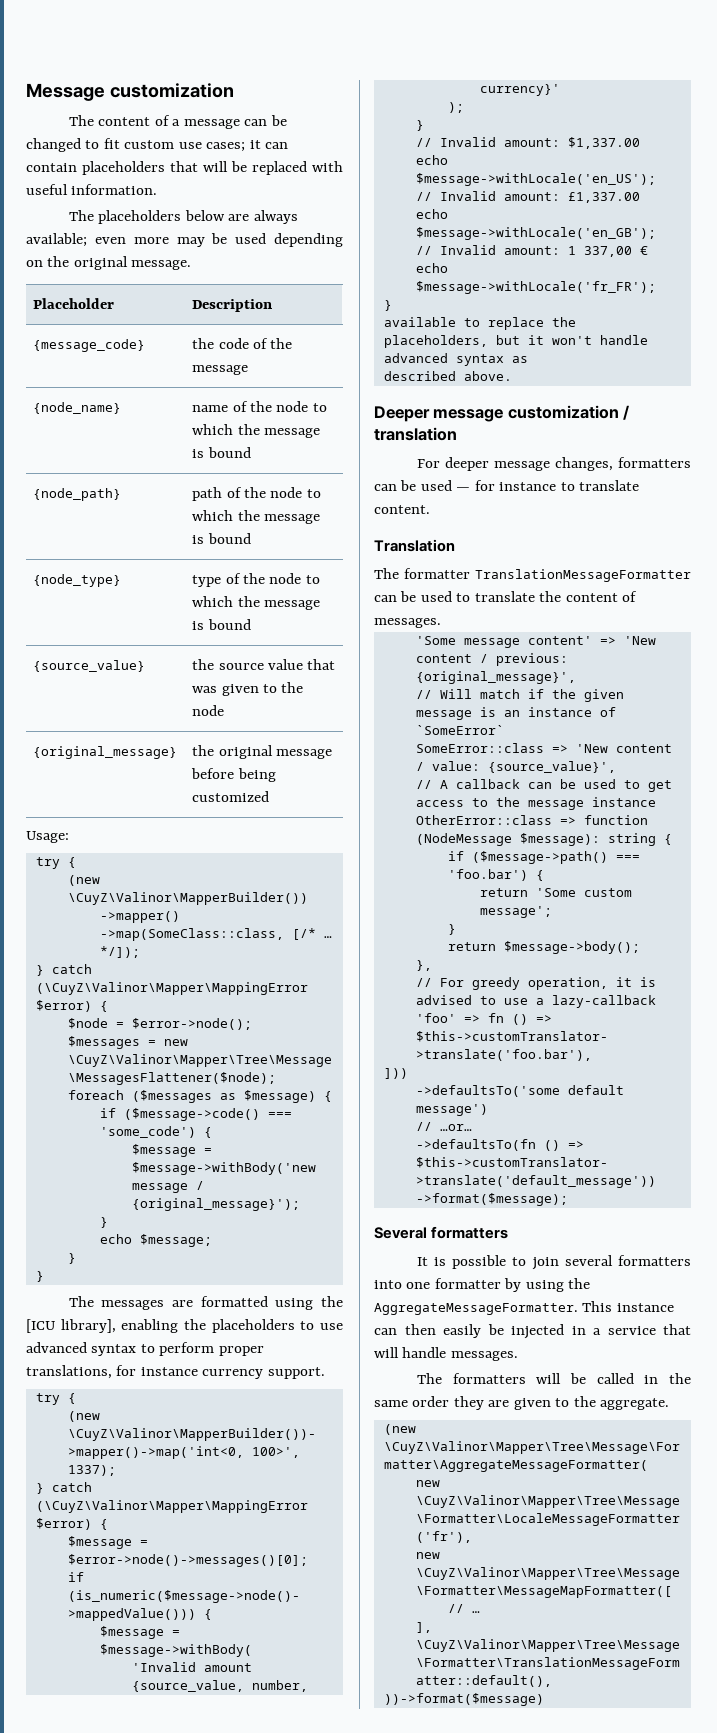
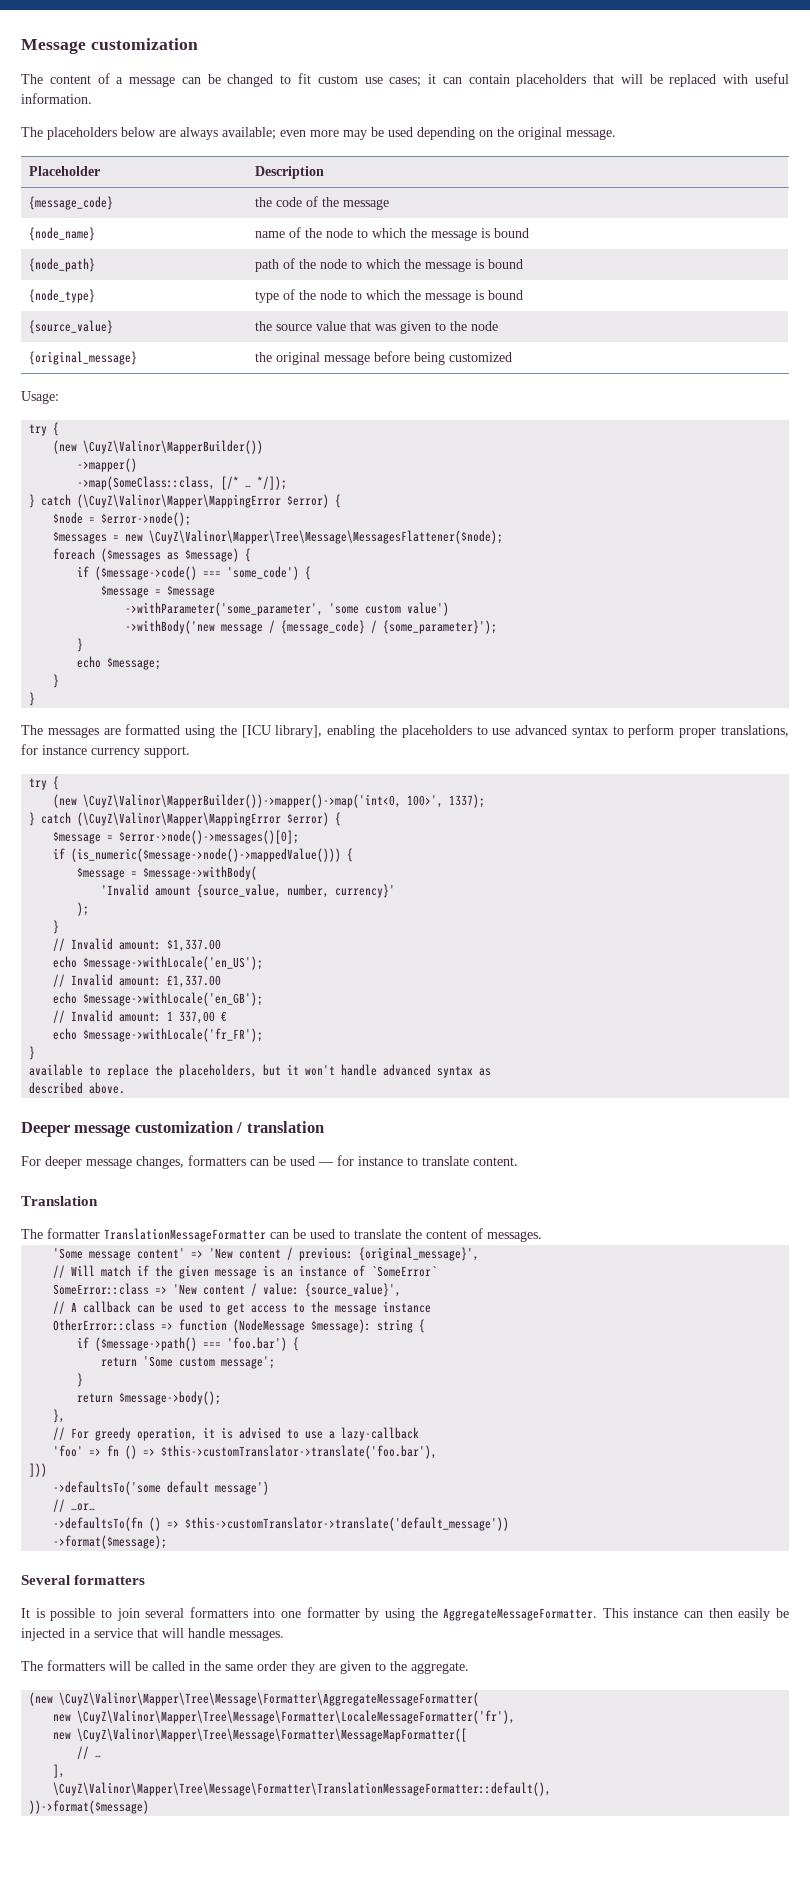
[131,1162,316,1175] [131,1181,204,1193] [131,1198,300,1211] $message->withBody('new message / {original_message}'); -> [167,585,216,598] [125,602,450,616] [125,620,498,634] $message // ->withParameter('some_parameter', 'some custom value') // ->withBody('new message / {message_code} / {some_parameter}');

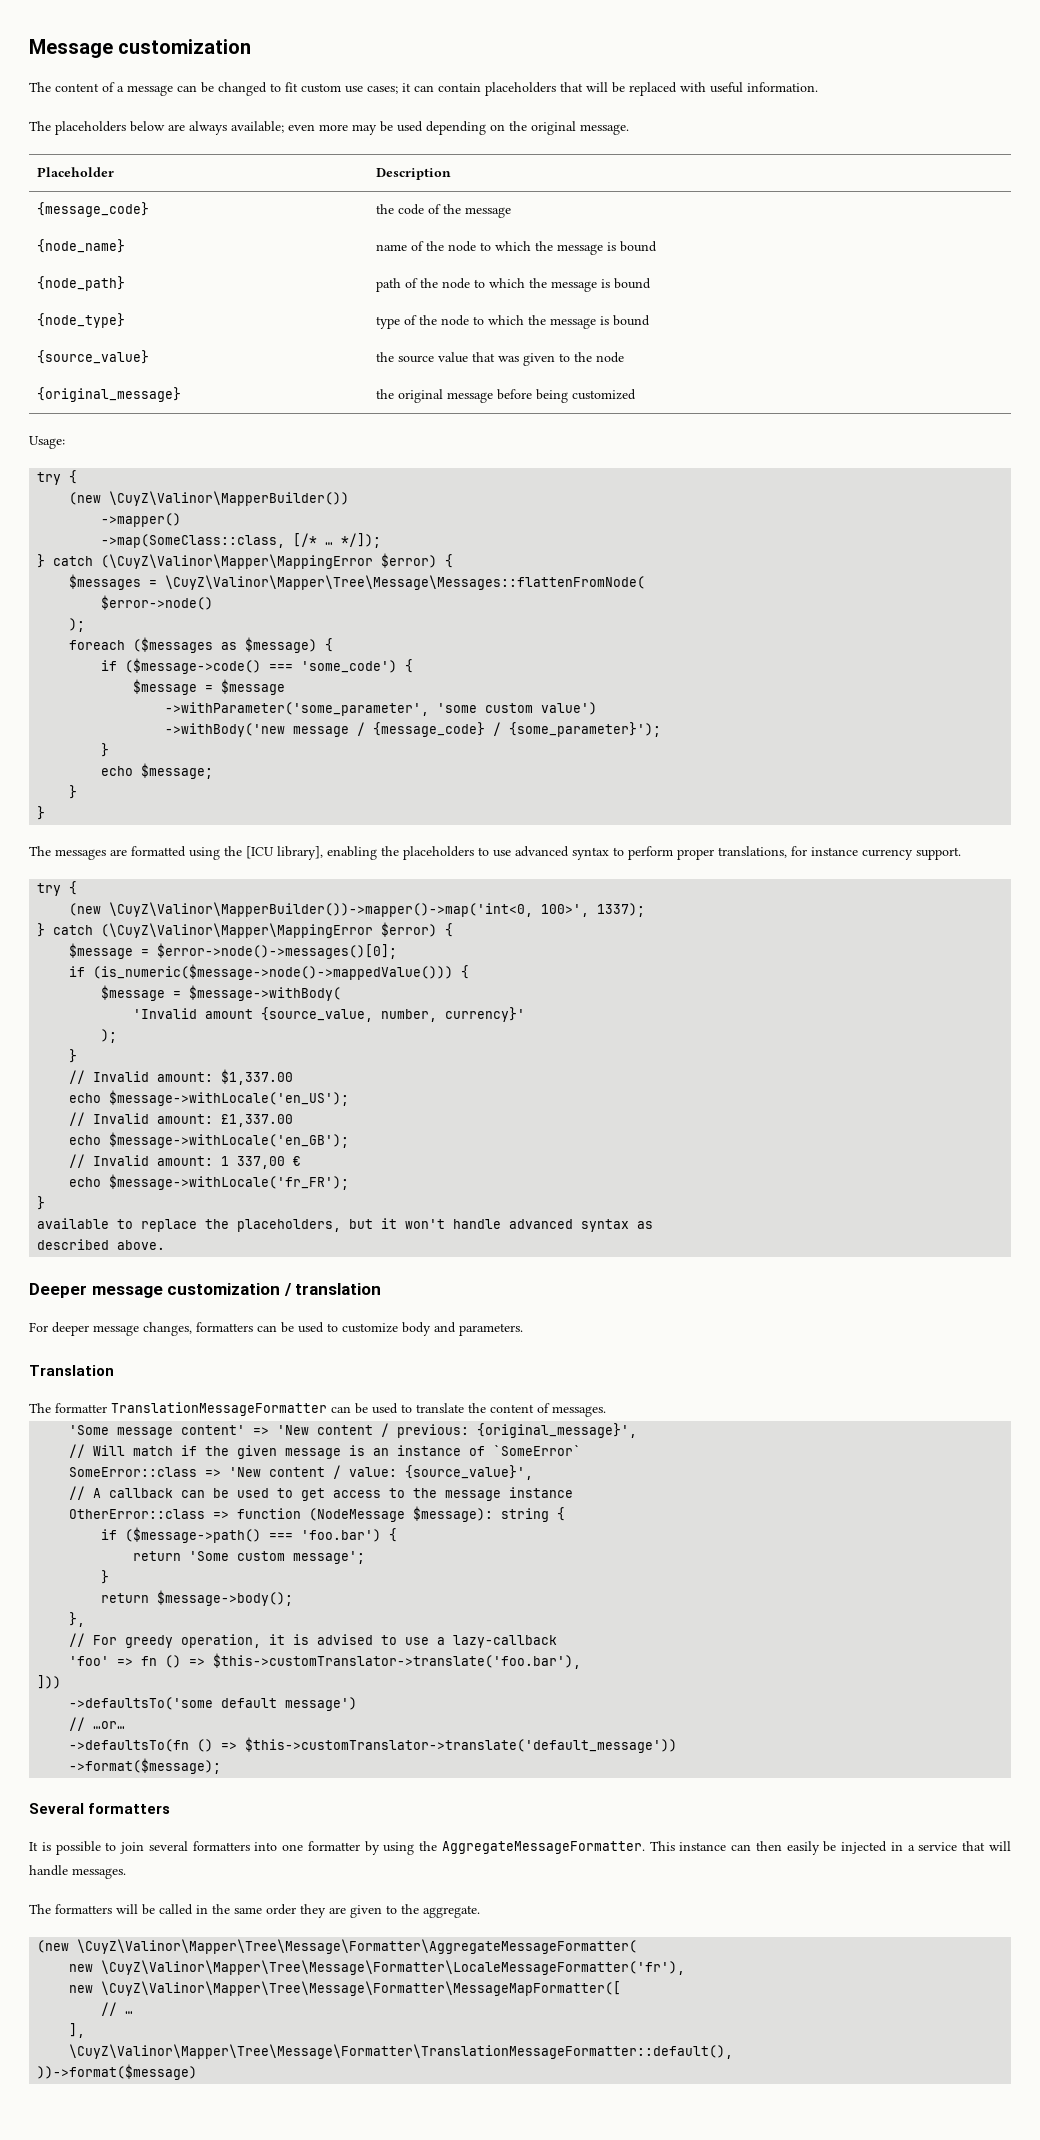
[53,512,192,526] // $node = $error->node(); -> (454, 561) none
[125,530,504,544] new \CuyZ\Valinor\Mapper\Tree\Message\MessagesFlattener($node); -> [165,575,646,590] [101,595,214,610] [69,618,86,632] \CuyZ\Valinor\Mapper\Tree\Message\Messages::flattenFromNode( // $error->node() // );
[318,1155,518,1166] — for instance to translate content. -> [327,1322,523,1336] to customize body and parameters.

